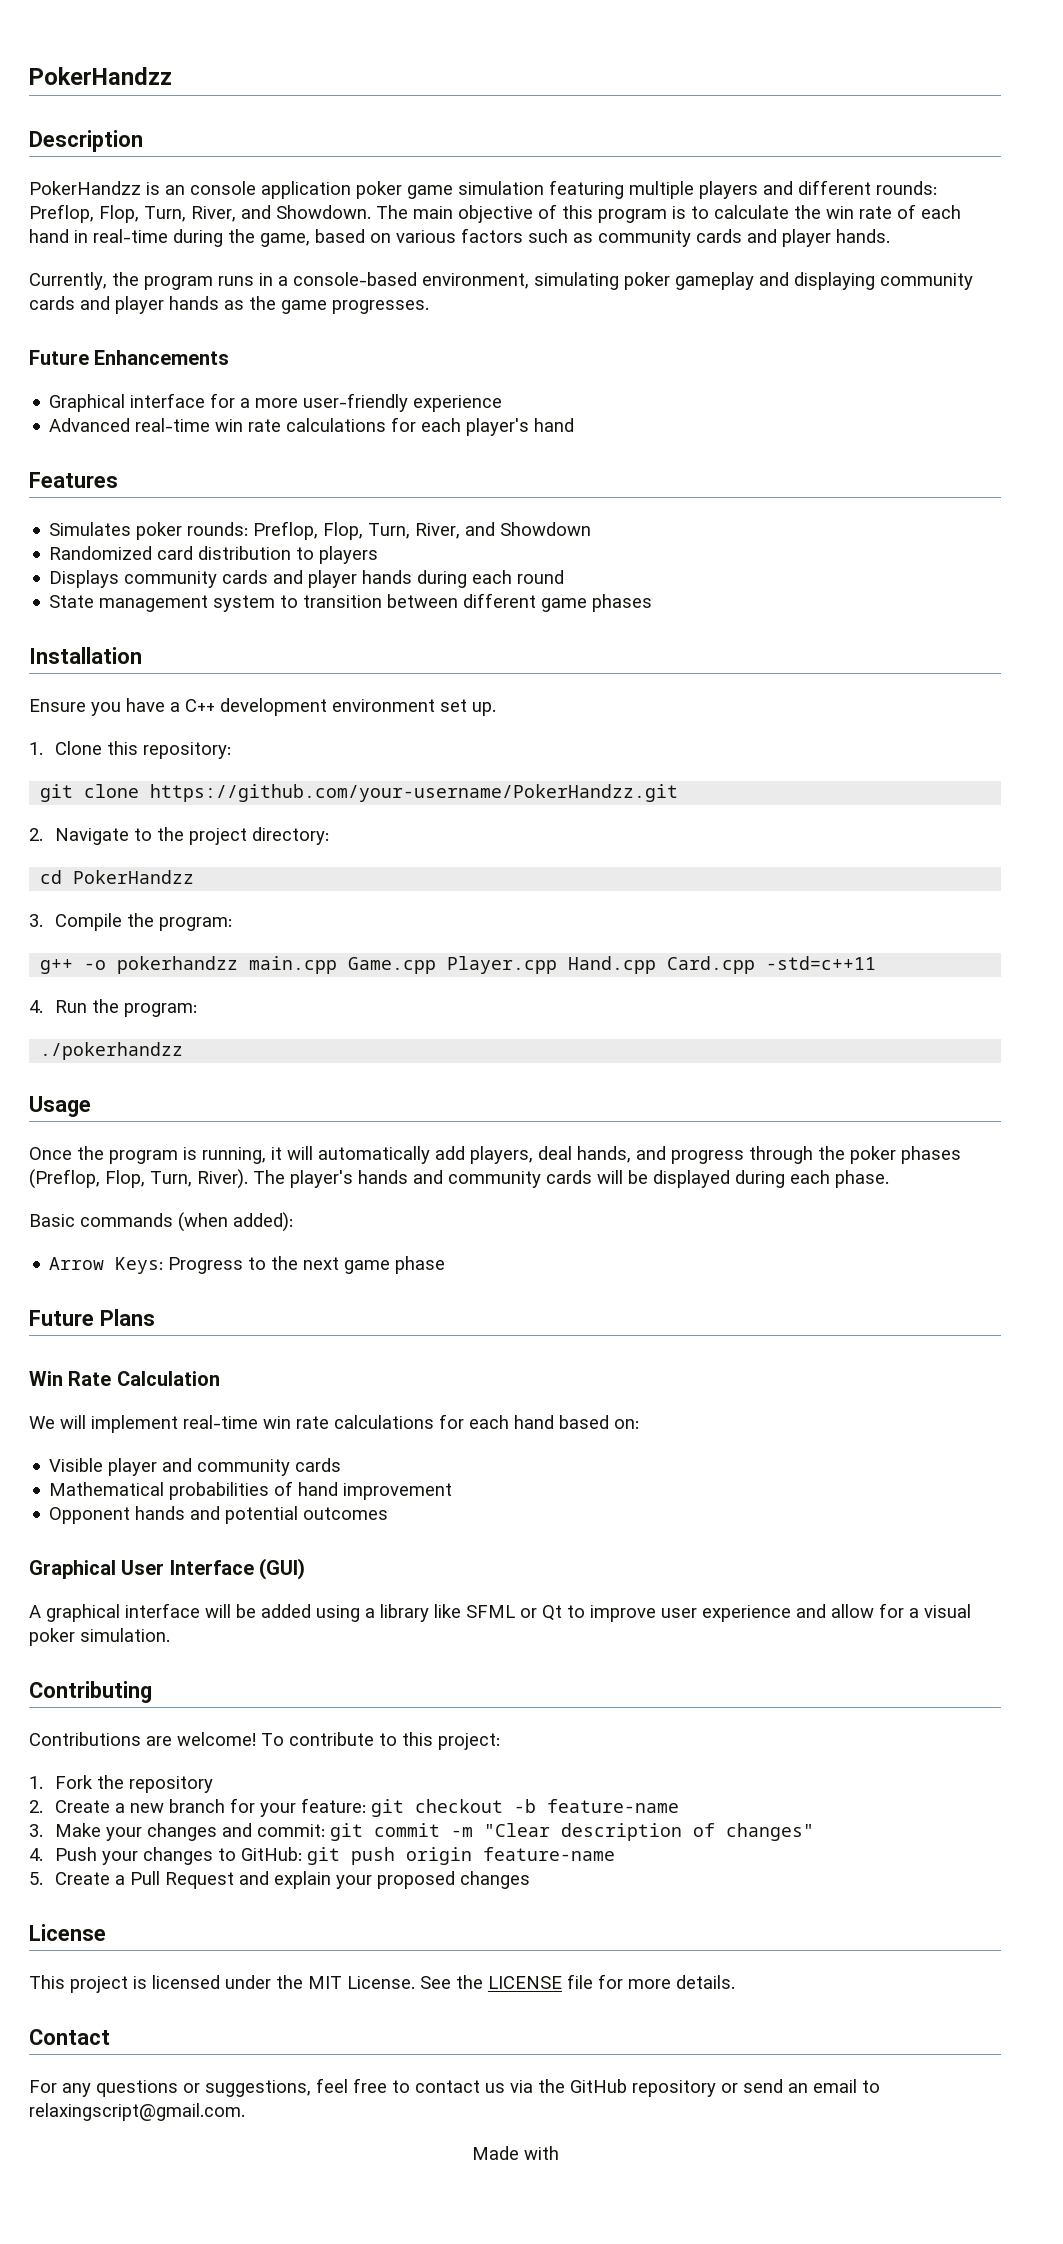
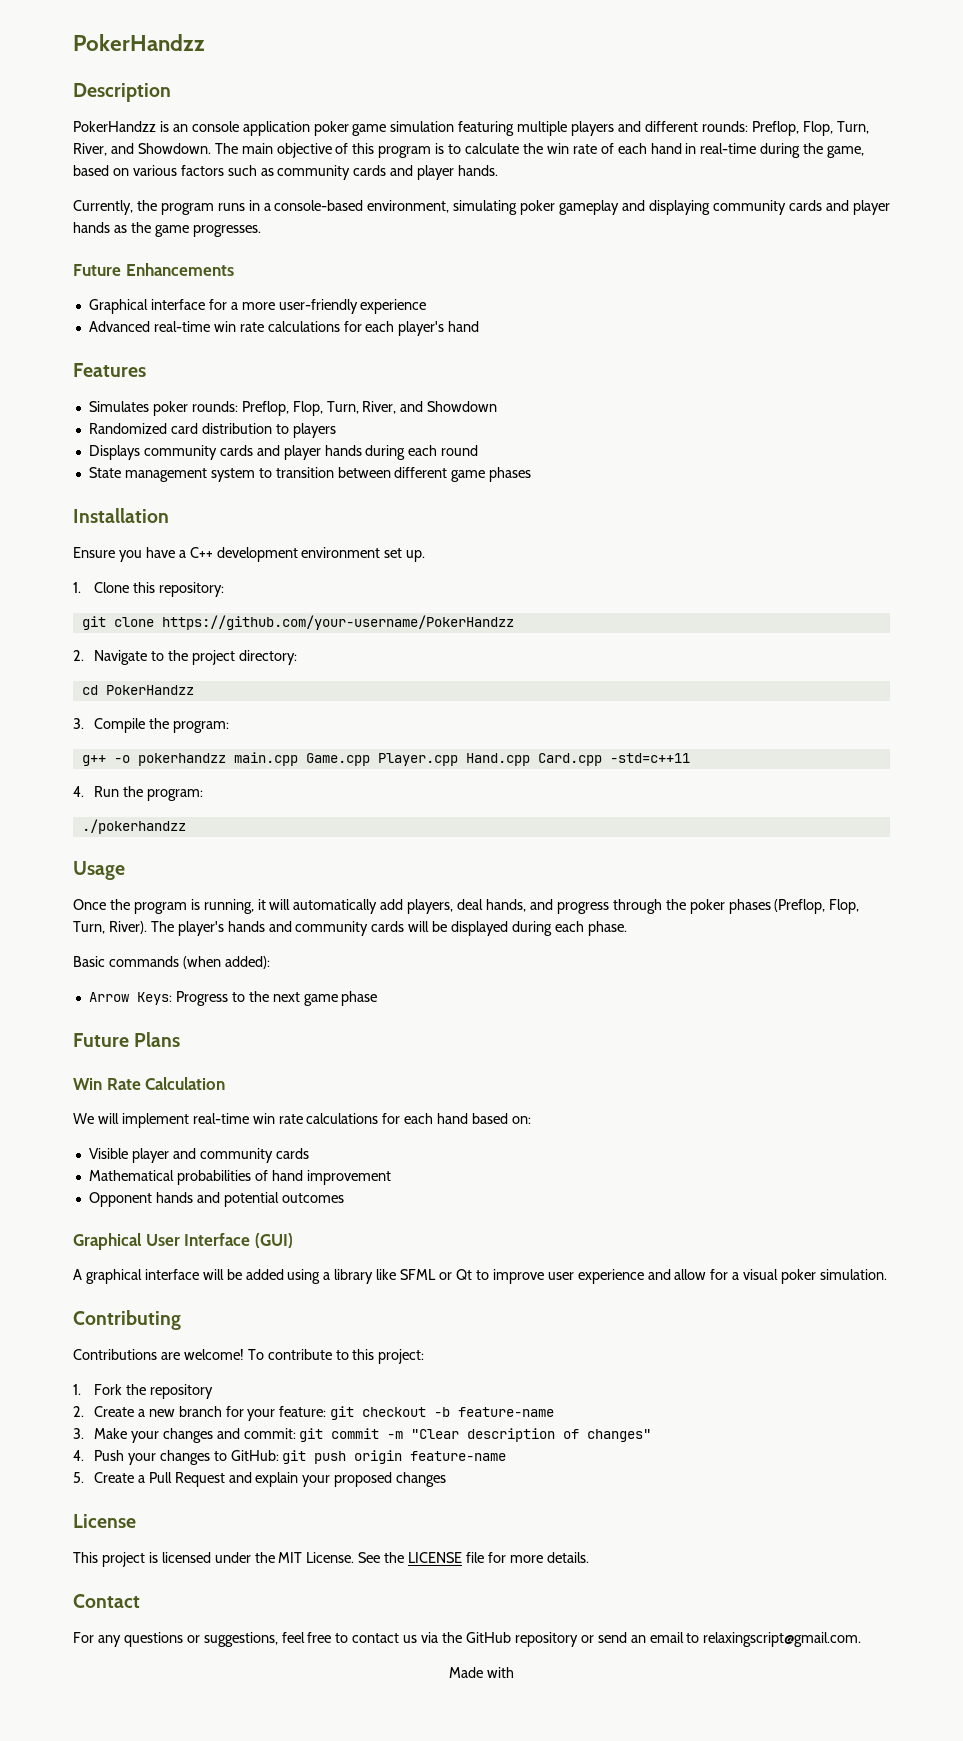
[150,784,679,802] https://github.com/your-username/PokerHandzz.git -> [161,615,514,630] https://github.com/your-username/PokerHandzz

